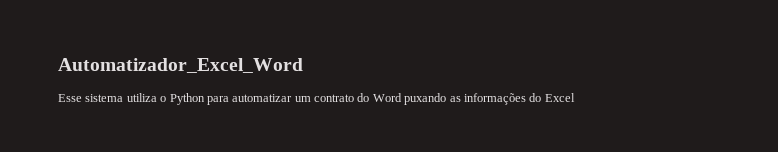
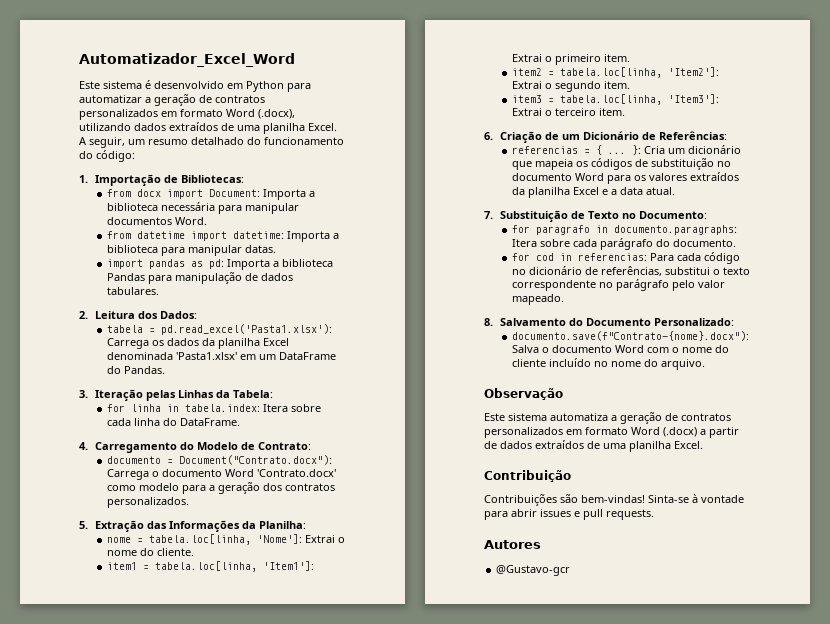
[58,93,575,105] Esse sistema utiliza o Python para automatizar um contrato do Word puxando as informações do Excel -> [79,80,311,92] [79,94,265,106] [79,109,295,120] [79,122,337,134] [79,137,344,148] [79,150,135,162] [79,174,244,186] [106,189,315,200] [106,202,299,214] [106,217,207,225] [106,231,339,242] [106,245,276,256] [106,259,333,270] [106,272,293,284] [106,287,159,295] [79,311,197,319] [106,324,332,335] [106,338,289,349] [106,352,336,360] [106,366,165,374] [79,389,273,401] [106,404,321,412] [106,418,240,426] [79,442,311,453] [106,455,332,465] [106,469,336,480] [106,482,335,494] [106,497,189,508] [79,520,306,532] [106,534,345,545] [106,548,194,556] [106,561,314,572] [511,54,630,65] [511,67,719,78] [511,81,630,92] [511,94,719,105] [511,108,625,116] [484,131,727,143] [511,145,741,155] [511,158,731,170] [511,172,739,184] [511,187,675,198] [484,210,707,222] [511,225,737,235] [511,238,736,250] [511,252,740,264] [511,266,750,276] [511,279,725,291] [511,294,564,305] [484,318,734,326] [511,331,749,341] [511,345,729,353] [511,358,705,370] [484,388,563,400] [484,412,731,424] [484,427,739,438] [484,440,703,452] [484,470,571,482] [484,494,744,506] [484,509,654,520] [484,540,541,549] [496,565,571,576] Este sistema é desenvolvido em Python para automatizar a geração de contratos personalizados em formato Word (.docx), utilizando dados extraídos de uma planilha Excel. A seguir, um resumo detalhado do funcionamento do código: // 1. Importação de Bibliotecas: // from docx import Document: Importa a biblioteca necessária para manipular documentos Word. // from datetime import datetime: Importa a biblioteca para manipular datas. // import pandas as pd: Importa a biblioteca Pandas para manipulação de dados tabulares. // 2. Leitura dos Dados: // tabela = pd.read_excel('Pasta1.xlsx'): Carrega os dados da planilha Excel denominada 'Pasta1.xlsx' em um DataFrame do Pandas. // 3. Iteração pelas Linhas da Tabela: // for linha in tabela.index: Itera sobre cada linha do DataFrame. // 4. Carregamento do Modelo de Contrato: // documento = Document("Contrato.docx"): Carrega o documento Word 'Contrato.docx' como modelo para a geração dos contratos personalizados. // 5. Extração das Informações da Planilha: // nome = tabela.loc[linha, 'Nome']: Extrai o nome do cliente. // item1 = tabela.loc[linha, 'Item1']: Extrai o primeiro item. // item2 = tabela.loc[linha, 'Item2']: Extrai o segundo item. // item3 = tabela.loc[linha, 'Item3']: Extrai o terceiro item. // 6. Criação de um Dicionário de Referências: // referencias = { ... }: Cria um dicionário que mapeia os códigos de substituição no documento Word para os valores extraídos da planilha Excel e a data atual. // 7. Substituição de Texto no Documento: // for paragrafo in documento.paragraphs: Itera sobre cada parágrafo do documento. // for cod in referencias: Para cada código no dicionário de referências, substitui o texto correspondente no parágrafo pelo valor mapeado. // 8. Salvamento do Documento Personalizado: // documento.save(f"Contrato-{nome}.docx"): Salva o documento Word com o nome do cliente incluído no nome do arquivo. // Observação // Este sistema automatiza a geração de contratos personalizados em formato Word (.docx) a partir de dados extraídos de uma planilha Excel. // Contribuição // Contribuições são bem-vindas! Sinta-se à vontade para abrir issues e pull requests. // Autores // @Gustavo-gcr

